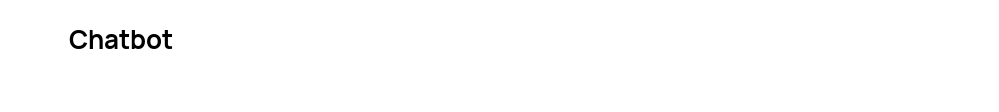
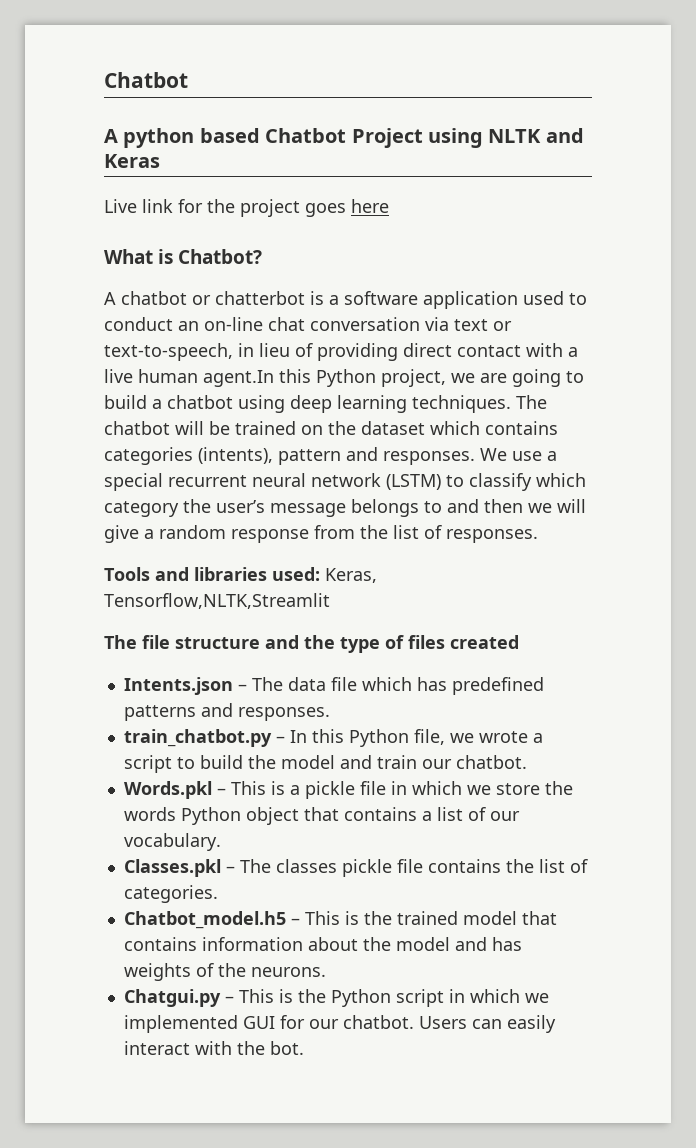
[69,30,173,49] Chatbot -> [104,72,188,88] [104,128,584,148] [104,154,160,168] [104,199,389,217] [104,249,263,264] [104,291,587,309] [104,317,512,331] [104,343,578,361] [104,369,584,387] [104,395,547,413] [104,421,558,435] [104,447,557,465] [104,473,586,491] [104,499,586,517] [104,525,538,543] [104,567,377,583] [104,593,330,609] [104,635,519,653] [123,677,544,695] [123,703,330,721] [123,729,543,747] [123,755,527,773] [123,781,573,799] [123,807,520,825] [123,833,221,851] [123,859,588,877] [123,885,218,903] [123,911,557,929] [123,937,522,951] [123,963,326,981] [123,989,549,1007] [123,1015,556,1033] [123,1041,304,1055] Chatbot // A python based Chatbot Project using NLTK and Keras // Live link for the project goes here // What is Chatbot? // A chatbot or chatterbot is a software application used to conduct an on-line chat conversation via text or text-to-speech, in lieu of providing direct contact with a live human agent.In this Python project, we are going to build a chatbot using deep learning techniques. The chatbot will be trained on the dataset which contains categories (intents), pattern and responses. We use a special recurrent neural network (LSTM) to classify which category the user’s message belongs to and then we will give a random response from the list of responses. // Tools and libraries used: Keras, Tensorflow,NLTK,Streamlit // The file structure and the type of files created // Intents.json – The data file which has predefined patterns and responses. // train_chatbot.py – In this Python file, we wrote a script to build the model and train our chatbot. // Words.pkl – This is a pickle file in which we store the words Python object that contains a list of our vocabulary. // Classes.pkl – The classes pickle file contains the list of categories. // Chatbot_model.h5 – This is the trained model that contains information about the model and has weights of the neurons. // Chatgui.py – This is the Python script in which we implemented GUI for our chatbot. Users can easily interact with the bot.

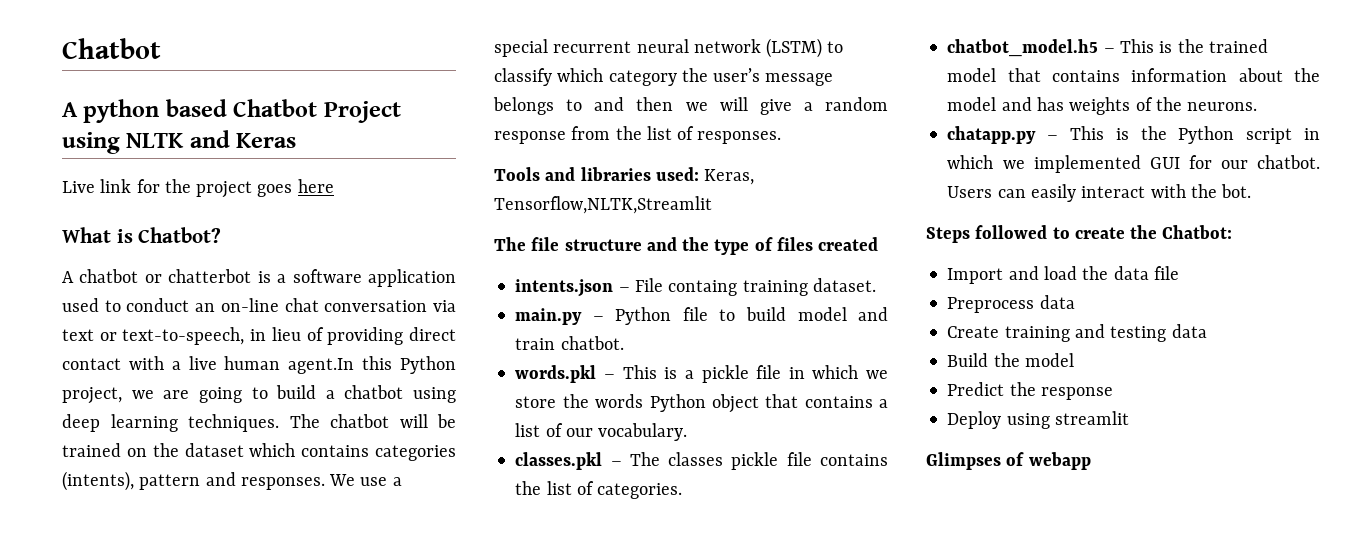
[123,677,544,695] [123,703,330,721] [123,729,543,747] [123,755,276,773] Intents.json – The data file which has predefined patterns and responses. // train_chatbot.py – In this Python file, we wrote a script to build the -> [515,278,876,297] [515,307,786,325] intents.json – File containg training dataset. // main.py – Python file to build
[421,759,452,769] our -> (556, 344) none
[123,781,212,799] Words.pkl -> [515,365,597,383] words.pkl
[123,859,221,877] Classes.pkl -> [515,452,603,470] classes.pkl
[123,911,286,929] Chatbot_model.h5 -> [947,39,1099,57] chatbot_model.h5
[123,989,221,1007] Chatgui.py -> [947,126,1037,144] chatapp.py
(304, 1048) none -> [926,225,1233,243] [947,266,1179,284] [947,295,1075,313] [947,324,1207,342] [947,353,1074,367] [947,382,1113,400] [947,411,1129,429] [926,452,1091,470] // Steps followed to create the Chatbot: // Import and load the data file // Preprocess data // Create training and testing data // Build the model // Predict the response // Deploy using streamlit // Glimpses of webapp

